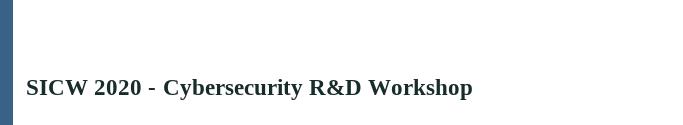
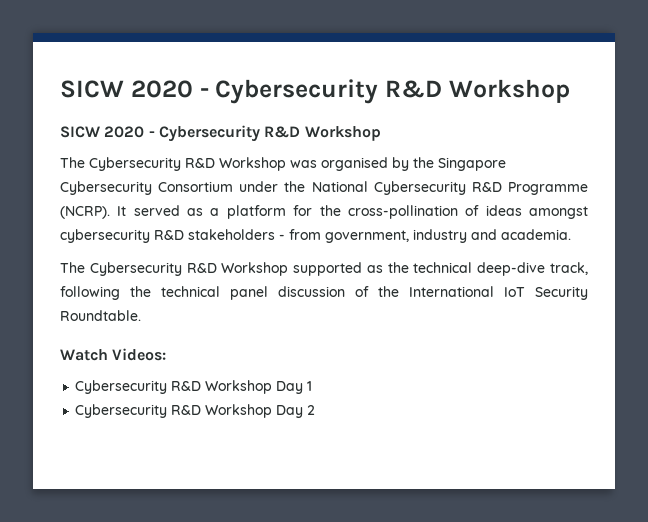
[26,79,474,100] SICW 2020 - Cybersecurity R&D Workshop -> [60,79,570,104] [60,125,381,142] [60,157,506,171] [60,181,588,195] [60,205,588,219] [60,229,571,243] [60,262,588,276] [60,286,588,300] [60,310,141,321] [60,348,167,361] [75,380,313,394] [75,404,316,418] SICW 2020 - Cybersecurity R&D Workshop // SICW 2020 - Cybersecurity R&D Workshop // The Cybersecurity R&D Workshop was organised by the Singapore Cybersecurity Consortium under the National Cybersecurity R&D Programme (NCRP). It served as a platform for the cross-pollination of ideas amongst cybersecurity R&D stakeholders - from government, industry and academia. // The Cybersecurity R&D Workshop supported as the technical deep-dive track, following the technical panel discussion of the International IoT Security Roundtable. // Watch Videos: // Cybersecurity R&D Workshop Day 1 // Cybersecurity R&D Workshop Day 2

